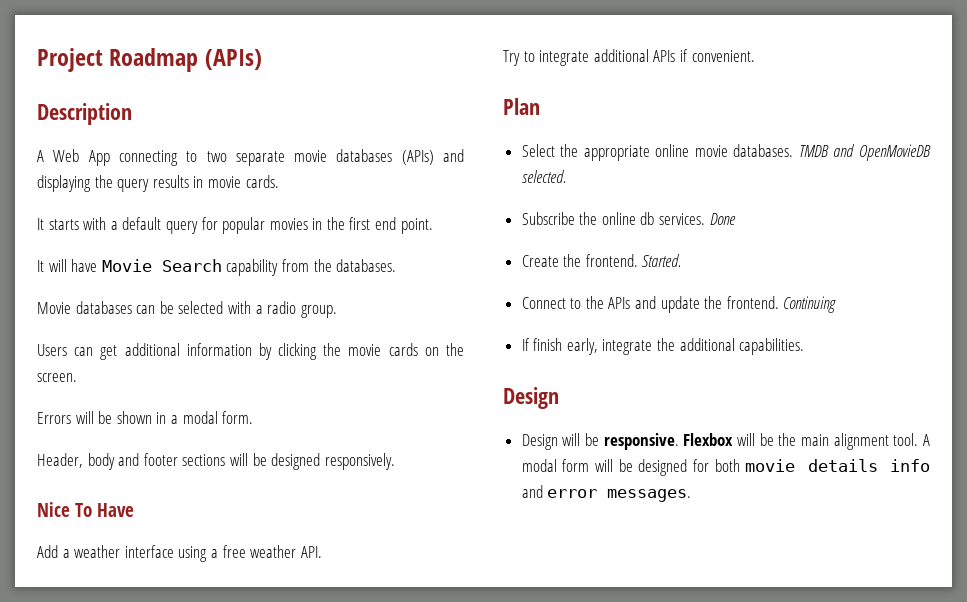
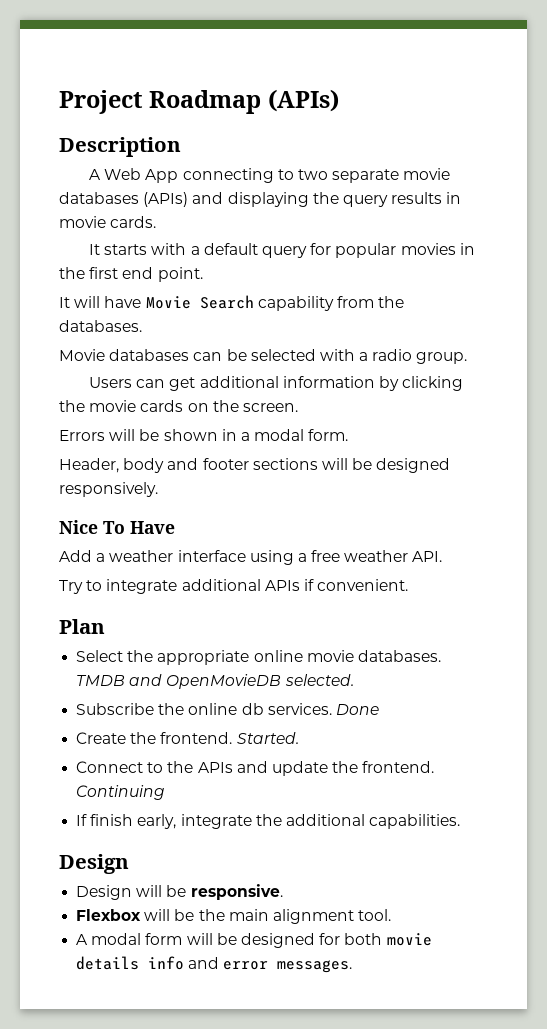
(679, 441) none -> (283, 892) //
(919, 439) none -> (392, 915) //

